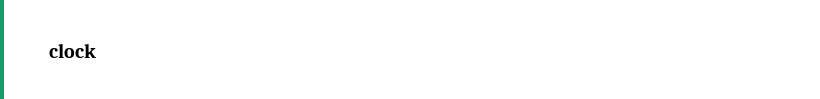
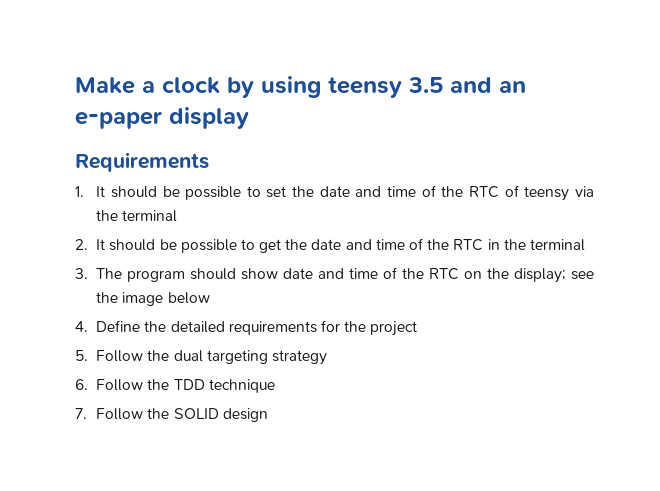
[49,43,96,58] clock -> [75,76,526,98] [75,107,249,129] [75,152,209,172] [75,185,594,201] [96,210,178,222] [75,238,585,253] [75,267,595,283] [96,292,210,306] [75,320,418,336] [75,350,327,365] [75,379,275,393] [75,408,268,422] Make a clock by using teensy 3.5 and an e-paper display // Requirements // 1. It should be possible to set the date and time of the RTC of teensy via the terminal // 2. It should be possible to get the date and time of the RTC in the terminal // 3. The program should show date and time of the RTC on the display; see the image below // 4. Define the detailed requirements for the project // 5. Follow the dual targeting strategy // 6. Follow the TDD technique // 7. Follow the SOLID design

